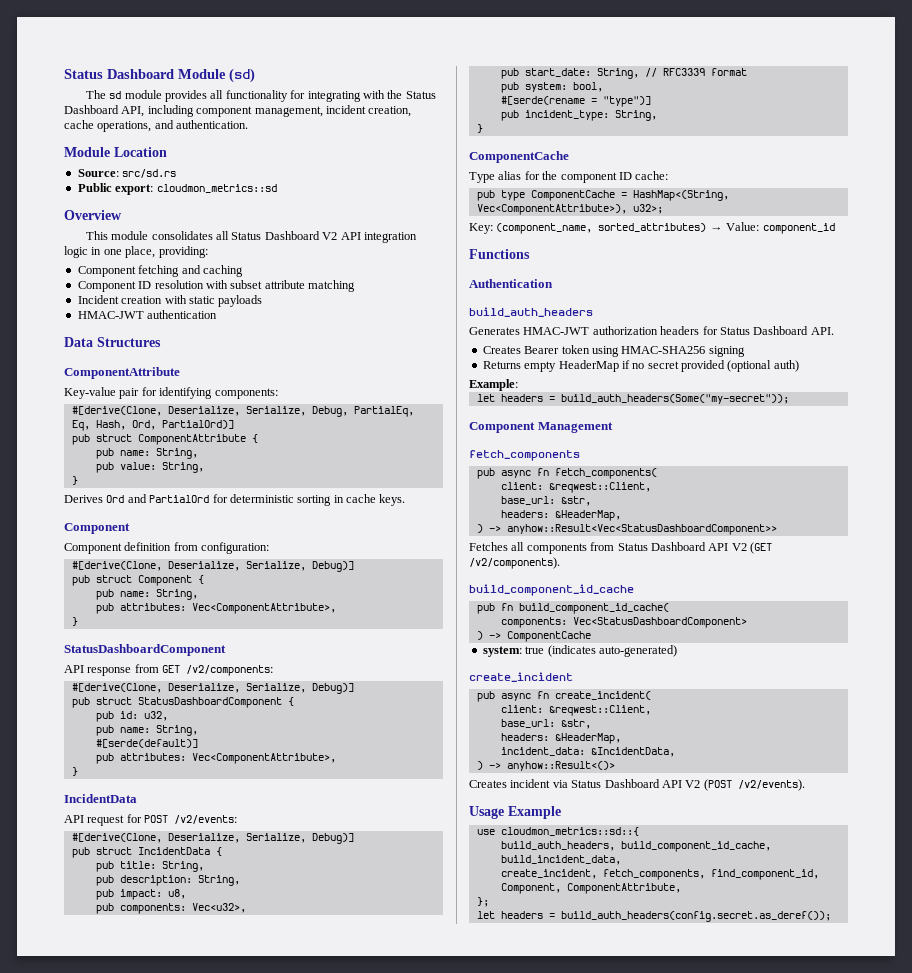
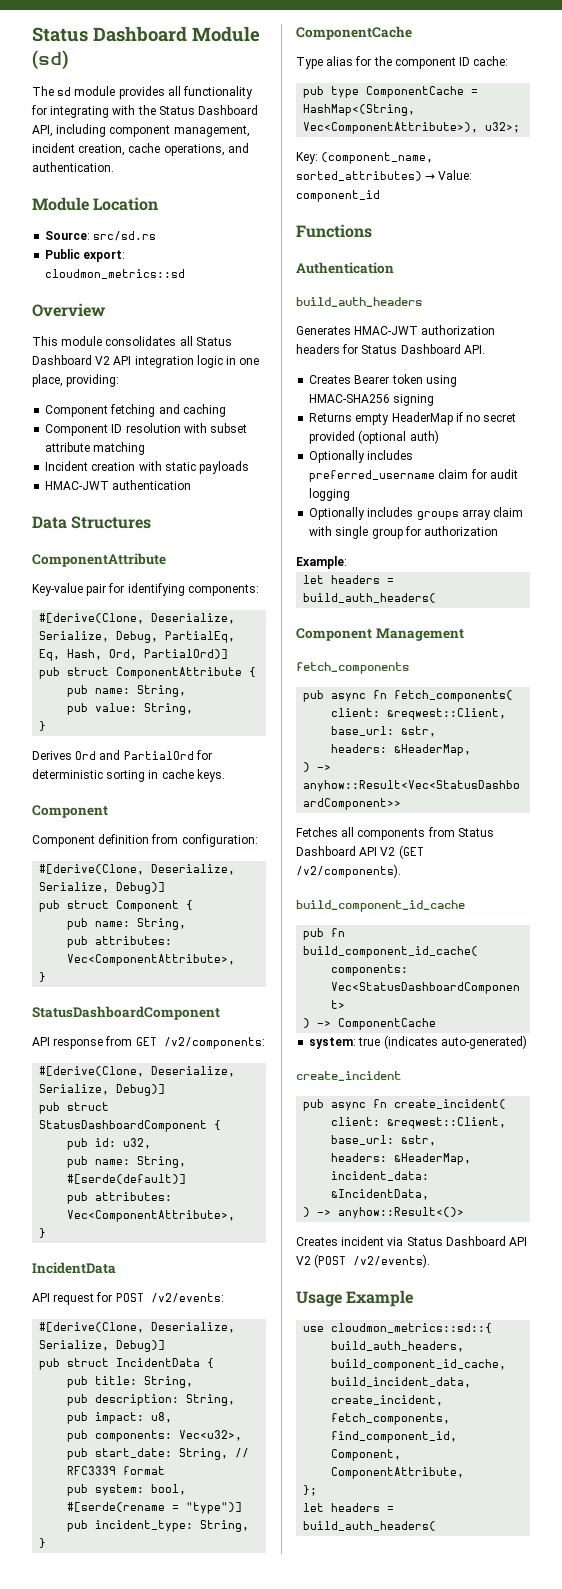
(799, 366) none -> [309,450,414,463] [309,469,518,482] [309,488,351,501] [309,507,524,520] [309,526,499,539] // Optionally includes preferred_username claim for audit logging // Optionally includes groups array claim with single group for authorization
[560,394,789,404] build_auth_headers(Some("my-secret")); -> [303,593,437,603] build_auth_headers(
[560,911,831,922] build_auth_headers(config.secret.as_deref()); -> [303,1521,437,1531] build_auth_headers(

